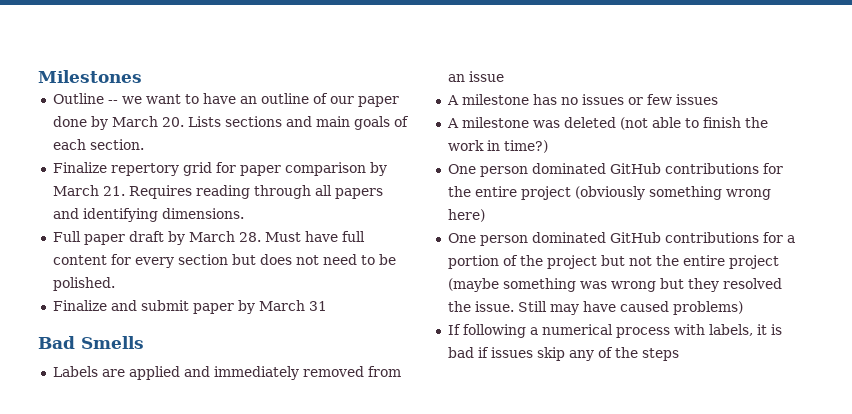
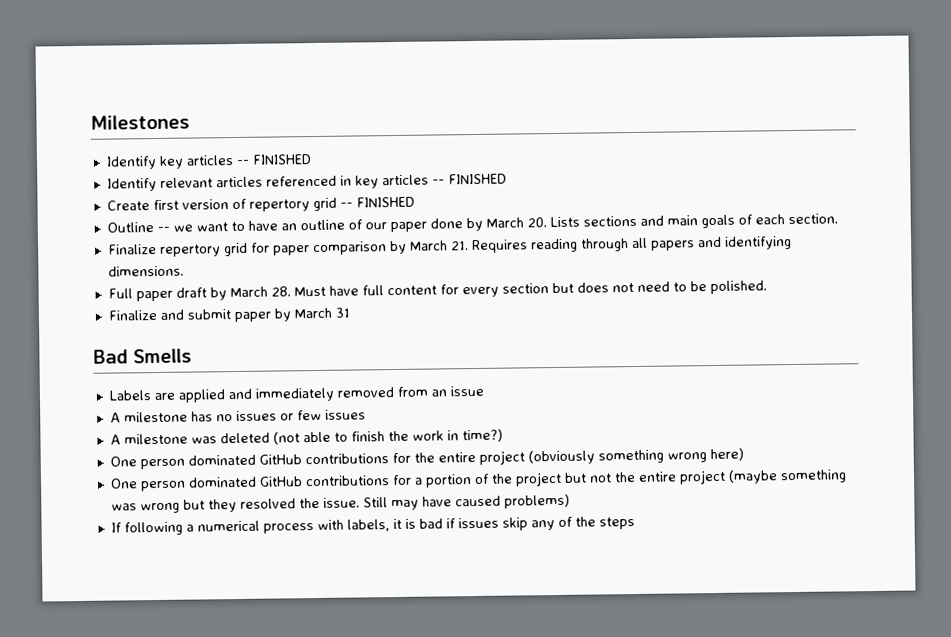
(142, 76) none -> [105,154,312,170] [106,173,507,192] [106,196,415,212] // Identify key articles -- FINISHED // Identify relevant articles referenced in key articles -- FINISHED // Create first version of repertory grid -- FINISHED

